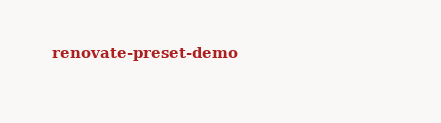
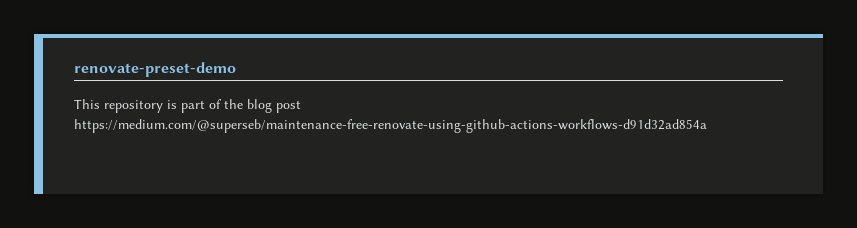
(238, 54) none -> [74,99,301,113] [74,119,707,133] // This repository is part of the blog post https://medium.com/@superseb/maintenance-free-renovate-using-github-actions-workflows-d91d32ad854a

